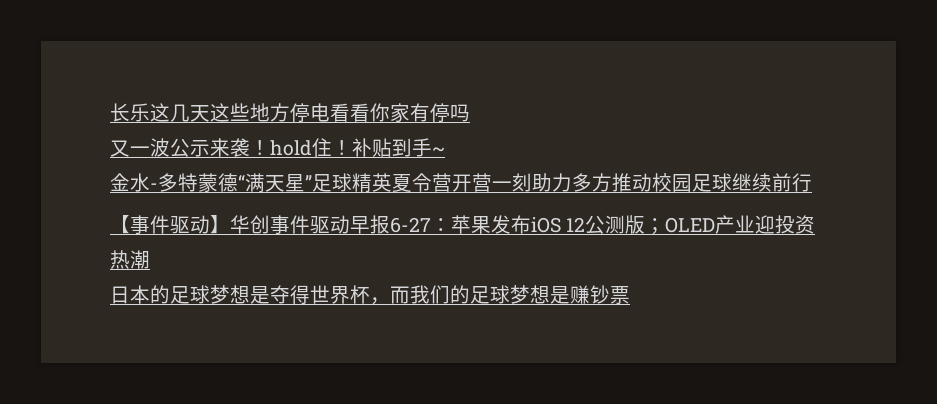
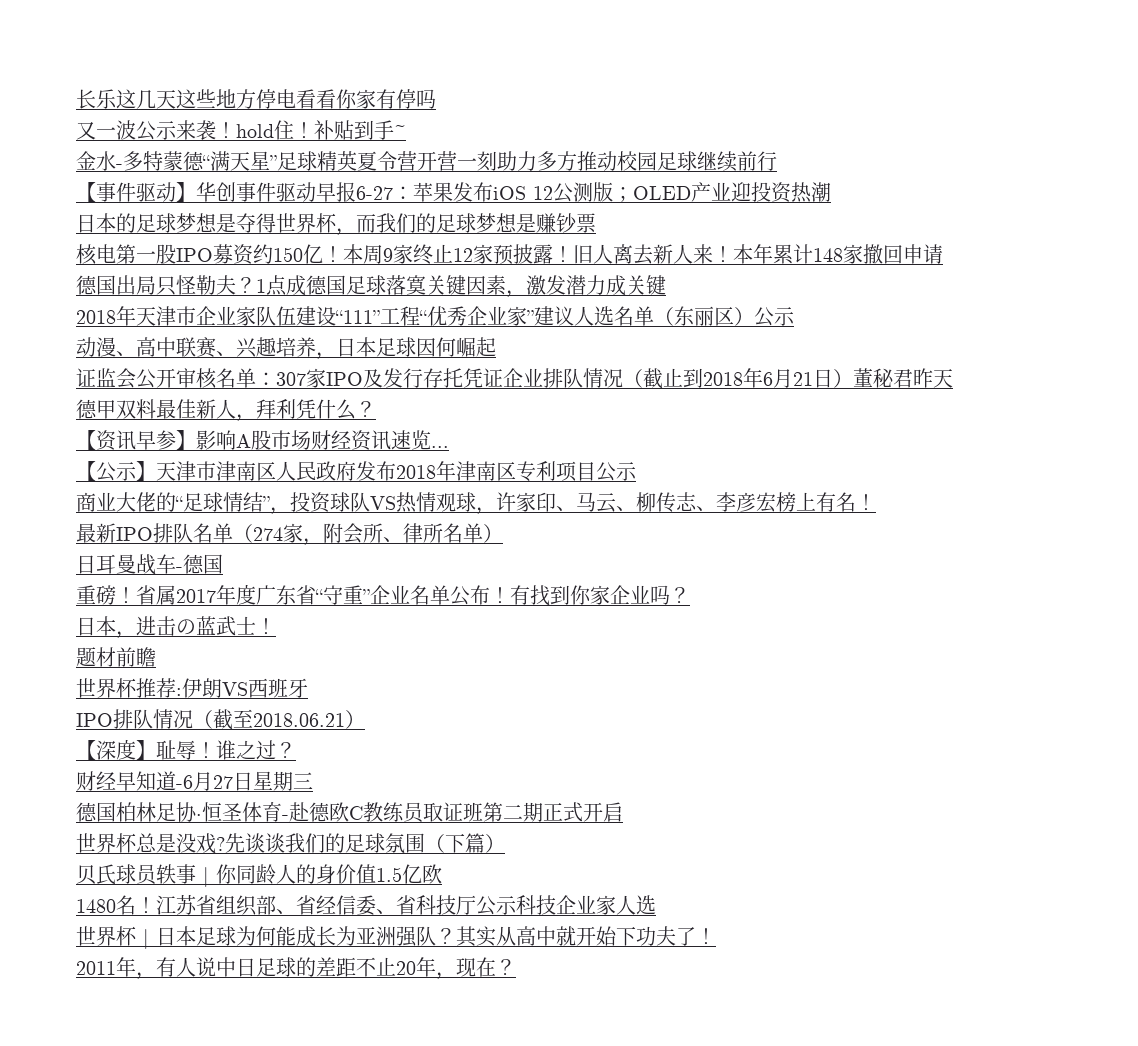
(630, 295) none -> [76,244,943,265] [76,275,666,298] [76,306,795,327] [76,337,496,360] [76,368,953,389] [76,399,376,422] [76,430,449,451] [76,461,637,482] [76,492,876,515] [76,523,503,546] [76,554,223,575] [76,584,690,606] [76,616,276,639] [76,647,156,667] [76,678,308,698] [76,709,365,730] [76,739,296,760] [76,771,313,791] [76,802,623,823] [76,833,505,854] [76,864,442,887] [76,894,656,916] [76,926,716,949] [76,957,516,980] // 核电第一股IPO募资约150亿！本周9家终止12家预披露！旧人离去新人来！本年累计148家撤回申请 // 德国出局只怪勒夫？1点成德国足球落寞关键因素，激发潜力成关键 // 2018年天津市企业家队伍建设“111”工程“优秀企业家”建议人选名单（东丽区）公示 // 动漫、高中联赛、兴趣培养，日本足球因何崛起 // 证监会公开审核名单：307家IPO及发行存托凭证企业排队情况（截止到2018年6月21日）董秘君昨天 // 德甲双料最佳新人，拜利凭什么？ // 【资讯早参】影响A股市场财经资讯速览... // 【公示】天津市津南区人民政府发布2018年津南区专利项目公示 // 商业大佬的“足球情结”，投资球队VS热情观球，许家印、马云、柳传志、李彦宏榜上有名！ // 最新IPO排队名单（274家，附会所、律所名单） // 日耳曼战车-德国 // 重磅！省属2017年度广东省“守重”企业名单公布！有找到你家企业吗？ // 日本，进击の蓝武士！ // 题材前瞻 // 世界杯推荐:伊朗VS西班牙 // IPO排队情况（截至2018.06.21） // 【深度】耻辱！谁之过？ // 财经早知道-6月27日星期三 // 德国柏林足协·恒圣体育-赴德欧C教练员取证班第二期正式开启 // 世界杯总是没戏?先谈谈我们的足球氛围（下篇） // 贝氏球员轶事 | 你同龄人的身价值1.5亿欧 // 1480名！江苏省组织部、省经信委、省科技厅公示科技企业家人选 // 世界杯 | 日本足球为何能成长为亚洲强队？其实从高中就开始下功夫了！ // 2011年，有人说中日足球的差距不止20年，现在？

